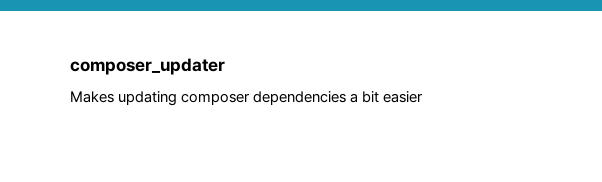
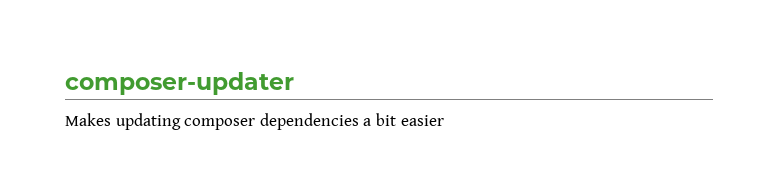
[70,58,225,75] composer_updater -> [65,72,294,95] composer-updater

